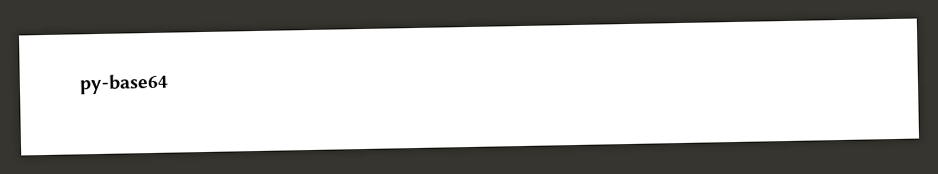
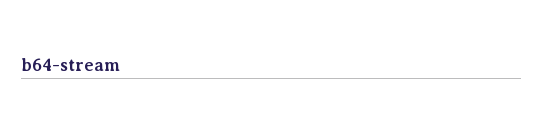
[79,73,169,95] py-base64 -> [21,58,120,71] b64-stream

